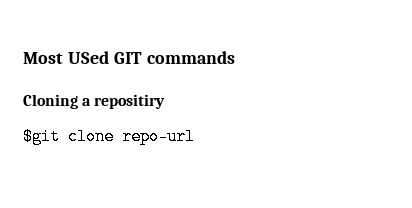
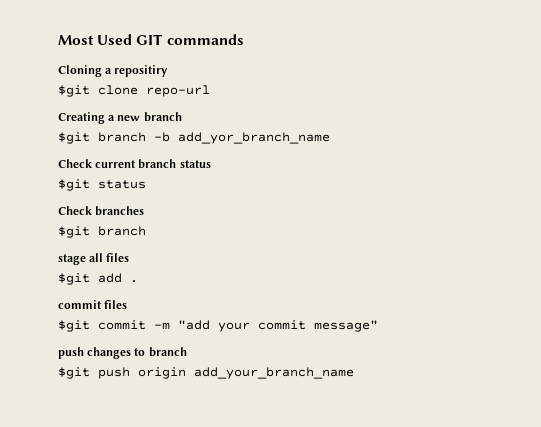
[67,51,109,64] USed -> [97,34,133,45] Used
(195, 136) none -> [58,112,182,124] [58,132,330,144] [58,159,211,169] [58,179,146,191] [58,206,145,216] [58,226,146,238] [58,253,130,265] [58,273,138,285] [58,300,128,309] [58,320,378,332] [58,347,187,359] [58,367,354,379] // Creating a new branch // $git branch -b add_yor_branch_name // Check current branch status // $git status // Check branches // $git branch // stage all files // $git add . // commit files // $git commit -m "add your commit message" // push changes to branch // $git push origin add_your_branch_name

